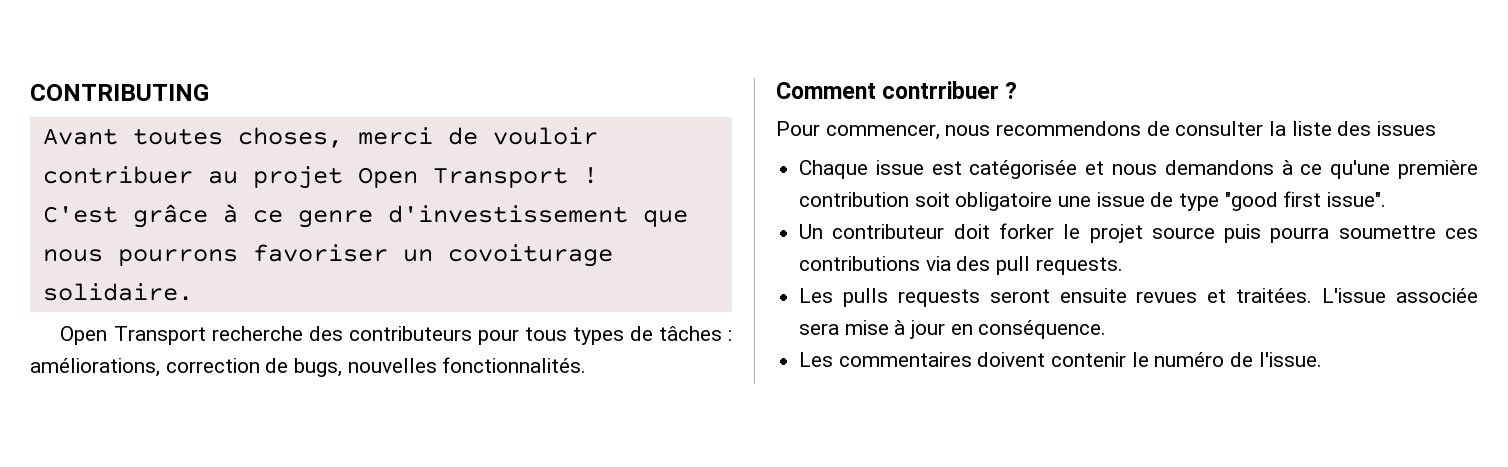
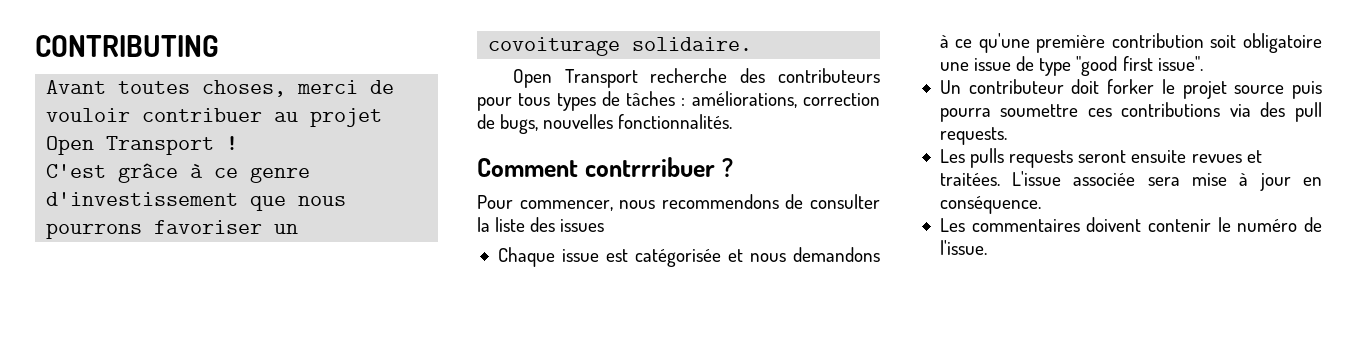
[882,81,1000,99] contrribuer -> [584,157,715,177] contrrribuer

